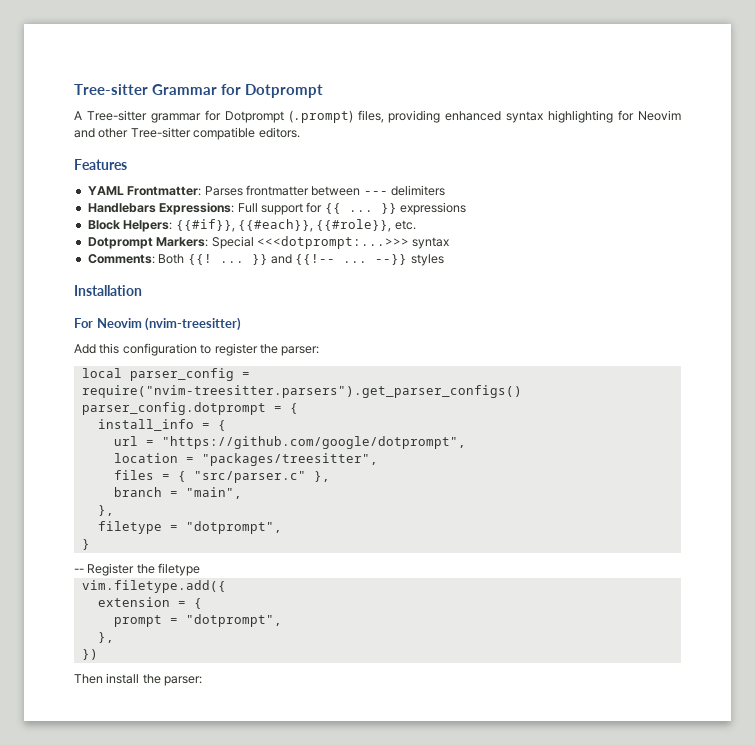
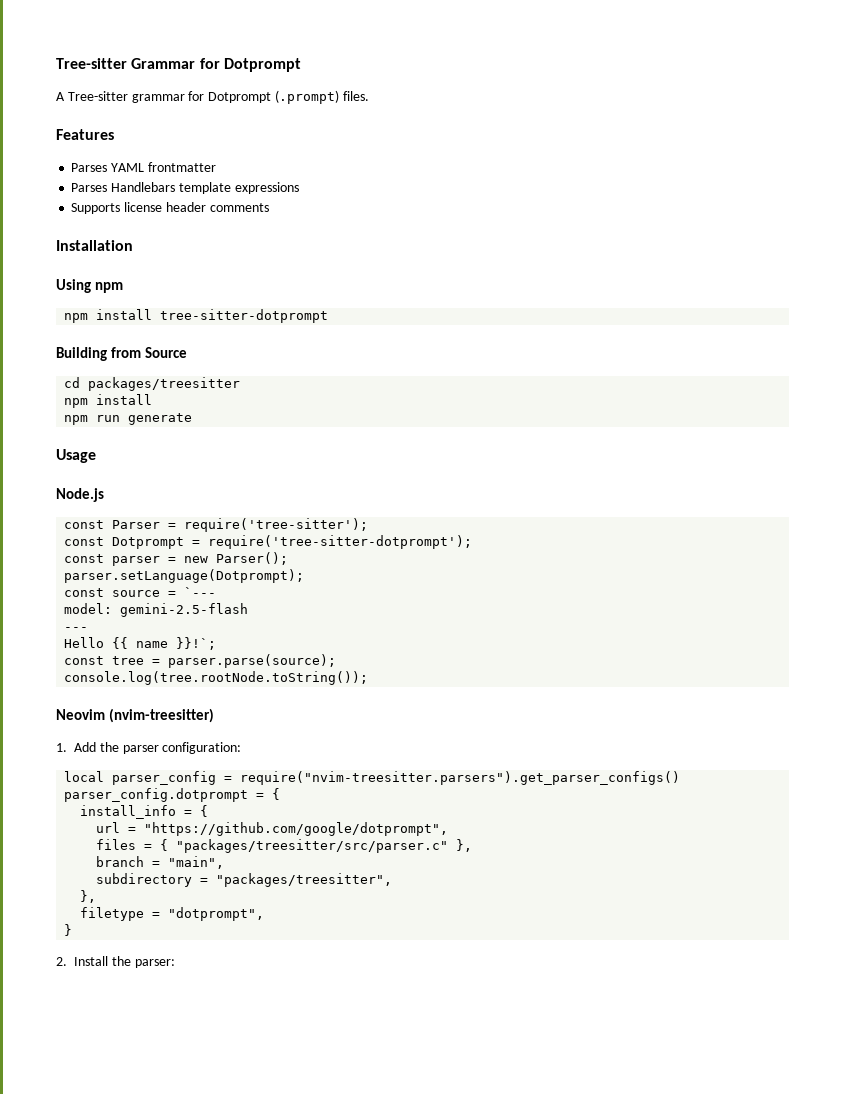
[357,110,681,123] [74,127,300,140] [74,159,127,170] [87,185,445,196] [87,202,466,215] [87,219,416,232] [87,236,450,249] [87,254,444,266] [74,285,142,296] [74,317,242,331] [74,343,320,356] files, providing enhanced syntax highlighting for Neovim and other Tree-sitter compatible editors. // Features // YAML Frontmatter: Parses frontmatter between --- delimiters // Handlebars Expressions: Full support for {{ ... }} expressions // Block Helpers: {{#if}}, {{#each}}, {{#role}}, etc. // Dotprompt Markers: Special <<<dotprompt:...>>> syntax // Comments: Both {{! ... }} and {{!-- ... --}} styles // Installation // For Neovim (nvim-treesitter) // Add this configuration to register the parser: -> [342,91,369,101] [56,129,114,140] [71,162,216,172] [71,182,299,194] [71,202,269,214] [56,240,133,251] [56,279,123,293] [64,309,329,323] [56,347,187,361] [64,377,241,391] [64,394,153,408] [64,413,193,425] [56,449,96,463] [56,488,104,502] [64,518,369,532] [64,535,473,549] [64,552,289,566] [64,569,305,583] [64,587,217,597] [64,603,249,617] [64,627,89,631] [64,637,217,650] [64,654,337,668] [64,671,369,685] [56,708,214,723] [56,742,242,754] files. // Features // Parses YAML frontmatter // Parses Handlebars template expressions // Supports license header comments // Installation // Using npm // npm install tree-sitter-dotprompt // Building from Source // cd packages/treesitter // npm install // npm run generate // Usage // Node.js // const Parser = require('tree-sitter'); // const Dotprompt = require('tree-sitter-dotprompt'); // const parser = new Parser(); // parser.setLanguage(Dotprompt); // const source = `--- // model: gemini-2.5-flash // --- // Hello {{ name }}!`; // const tree = parser.parse(source); // console.log(tree.rootNode.toString()); // Neovim (nvim-treesitter) // 1. Add the parser configuration:
[113,453,378,466] // location = "packages/treesitter", -> (449, 829) none
[193,471,306,483] "src/parser.c" -> [176,839,449,853] "packages/treesitter/src/parser.c"
(242, 493) none -> [96,873,393,887] // subdirectory = "packages/treesitter",
[74,563,201,576] [81,580,226,593] [97,597,202,609] [113,614,282,627] [97,632,114,643] [81,649,98,660] [74,673,140,684] -- Register the filetype // vim.filetype.add({ // extension = { // prompt = "dotprompt", // }, // }) // Then install -> [56,956,108,966] 2. Install

